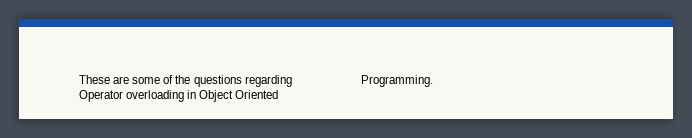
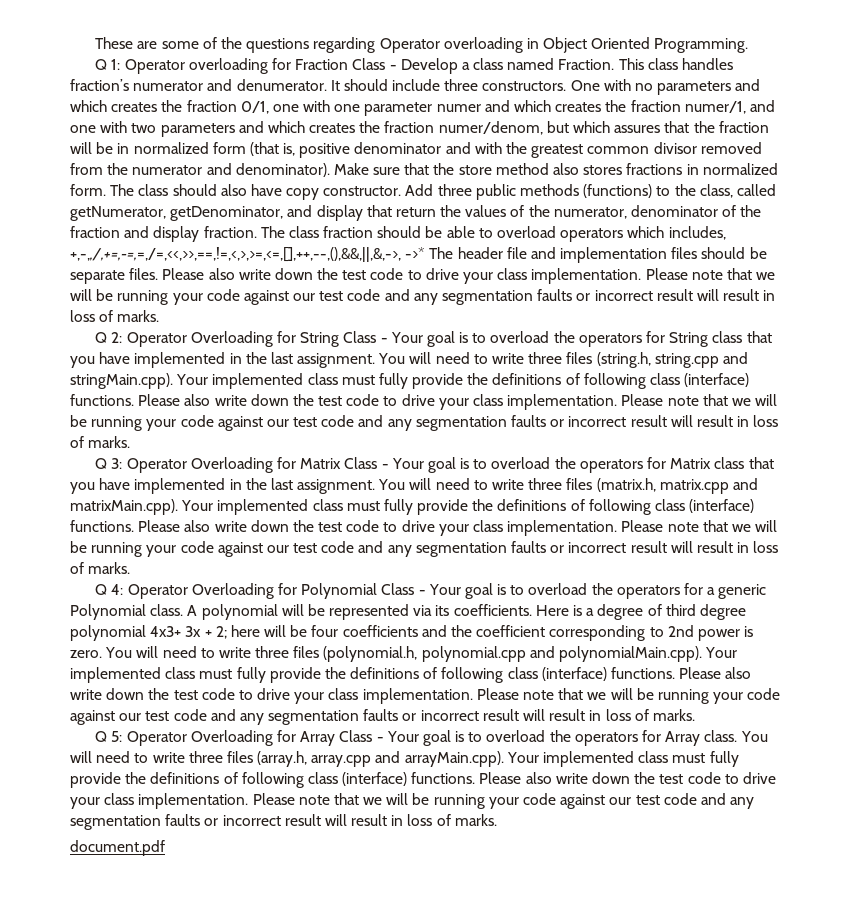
(433, 81) none -> [95,58,733,74] [70,79,761,95] [70,100,775,116] [70,121,769,137] [70,142,762,158] [70,163,778,177] [70,184,776,200] [70,205,762,221] [70,226,726,242] [70,247,767,263] [70,268,776,284] [70,289,776,305] [70,310,160,322] [95,331,772,347] [70,352,748,368] [70,373,750,389] [70,394,778,410] [70,415,779,431] [70,436,131,448] [95,457,774,473] [70,478,758,494] [70,499,755,515] [70,520,778,536] [70,541,779,557] [70,562,131,574] [95,583,767,599] [70,604,746,620] [70,625,754,641] [70,646,738,662] [70,667,752,683] [70,688,781,704] [70,709,695,725] [95,730,768,746] [70,751,739,767] [70,772,776,788] [70,793,755,809] [70,814,497,830] [70,840,165,856] // Q 1: Operator overloading for Fraction Class - Develop a class named Fraction. This class handles fraction’s numerator and denumerator. It should include three constructors. One with no parameters and which creates the fraction 0/1, one with one parameter numer and which creates the fraction numer/1, and one with two parameters and which creates the fraction numer/denom, but which assures that the fraction will be in normalized form (that is, positive denominator and with the greatest common divisor removed from the numerator and denominator). Make sure that the store method also stores fractions in normalized form. The class should also have copy constructor. Add three public methods (functions) to the class, called getNumerator, getDenominator, and display that return the values of the numerator, denominator of the fraction and display fraction. The class fraction should be able to overload operators which includes, +,-,,/,+=,-=,=,/=,<<,>>,==,!=,<,>,>=,<=,[],++,--,(),&&,||,&,->, ->* The header file and implementation files should be separate files. Please also write down the test code to drive your class implementation. Please note that we will be running your code against our test code and any segmentation faults or incorrect result will result in loss of marks. // Q 2: Operator Overloading for String Class - Your goal is to overload the operators for String class that you have implemented in the last assignment. You will need to write three files (string.h, string.cpp and stringMain.cpp). Your implemented class must fully provide the definitions of following class (interface) functions. Please also write down the test code to drive your class implementation. Please note that we will be running your code against our test code and any segmentation faults or incorrect result will result in loss of marks. // Q 3: Operator Overloading for Matrix Class - Your goal is to overload the operators for Matrix class that you have implemented in the last assignment. You will need to write three files (matrix.h, matrix.cpp and matrixMain.cpp). Your implemented class must fully provide the definitions of following class (interface) functions. Please also write down the test code to drive your class implementation. Please note that we will be running your code against our test code and any segmentation faults or incorrect result will result in loss of marks. // Q 4: Operator Overloading for Polynomial Class - Your goal is to overload the operators for a generic Polynomial class. A polynomial will be represented via its coefficients. Here is a degree of third degree polynomial 4x3+ 3x + 2; here will be four coefficients and the coefficient corresponding to 2nd power is zero. You will need to write three files (polynomial.h, polynomial.cpp and polynomialMain.cpp). Your implemented class must fully provide the definitions of following class (interface) functions. Please also write down the test code to drive your class implementation. Please note that we will be running your code against our test code and any segmentation faults or incorrect result will result in loss of marks. // Q 5: Operator Overloading for Array Class - Your goal is to overload the operators for Array class. You will need to write three files (array.h, array.cpp and arrayMain.cpp). Your implemented class must fully provide the definitions of following class (interface) functions. Please also write down the test code to drive your class implementation. Please note that we will be running your code against our test code and any segmentation faults or incorrect result will result in loss of marks. // document.pdf

